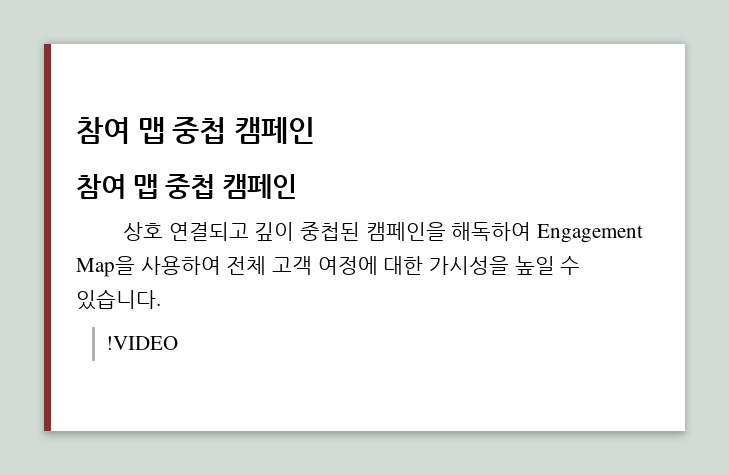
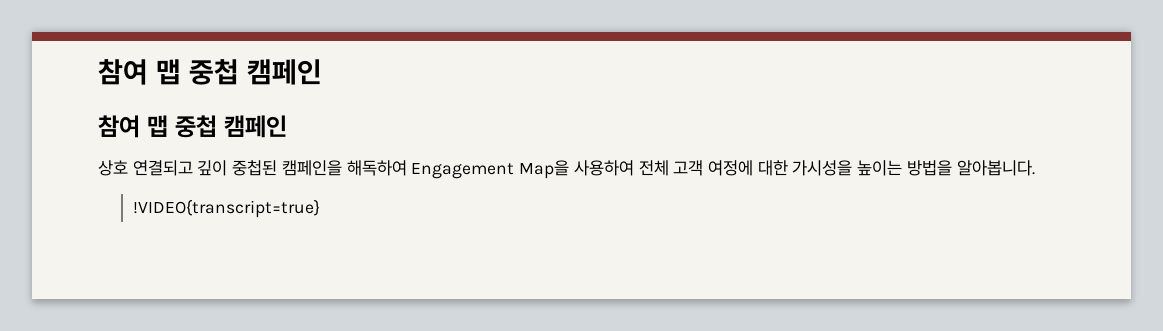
[514,256,581,275] [76,289,161,310] [106,336,179,350] 높일 수 있습니다. // !VIDEO -> [857,160,1035,176] [132,199,320,218] 높이는 방법을 알아봅니다. // !VIDEO{transcript=true}

